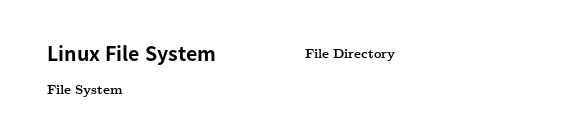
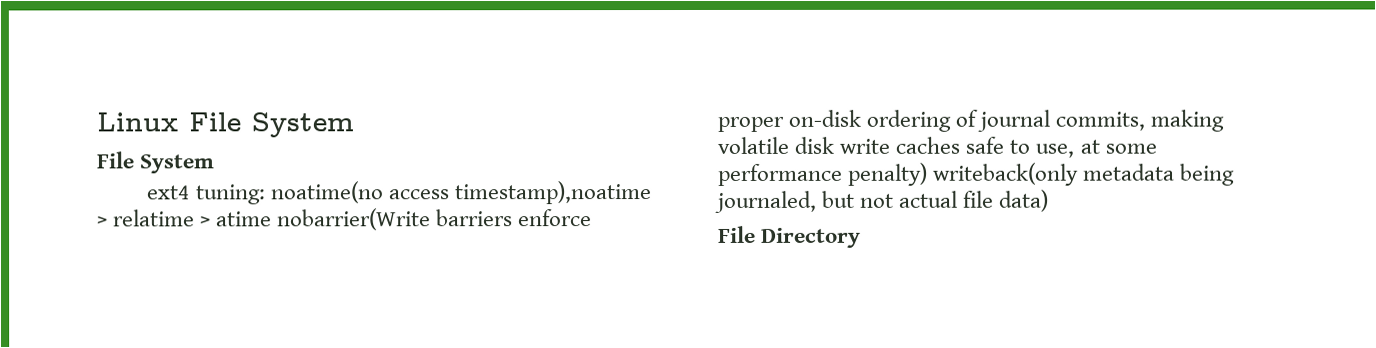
(123, 91) none -> [147,181,652,205] [97,208,593,231] [717,109,1225,132] [717,136,1157,158] [717,162,1236,186] [715,189,1050,213] // ext4 tuning: noatime(no access timestamp),noatime > relatime > atime nobarrier(Write barriers enforce proper on-disk ordering of journal commits, making volatile disk write caches safe to use, at some performance penalty) writeback(only metadata being journaled, but not actual file data)

